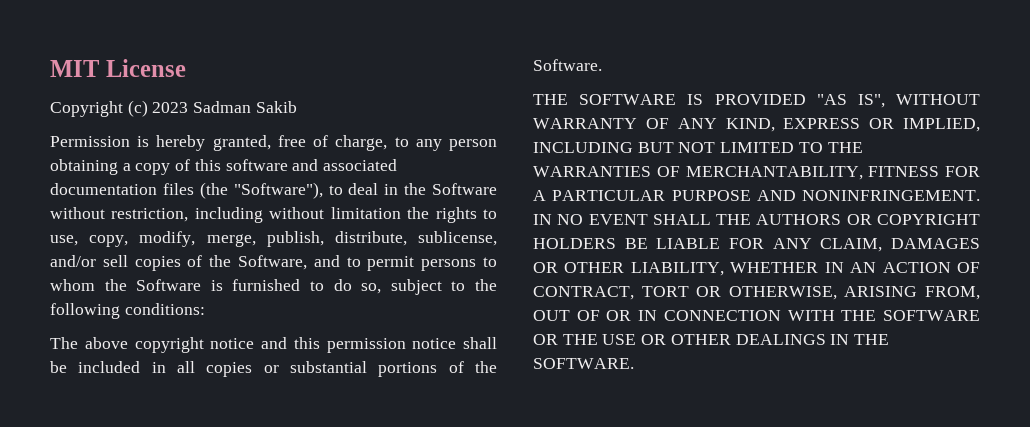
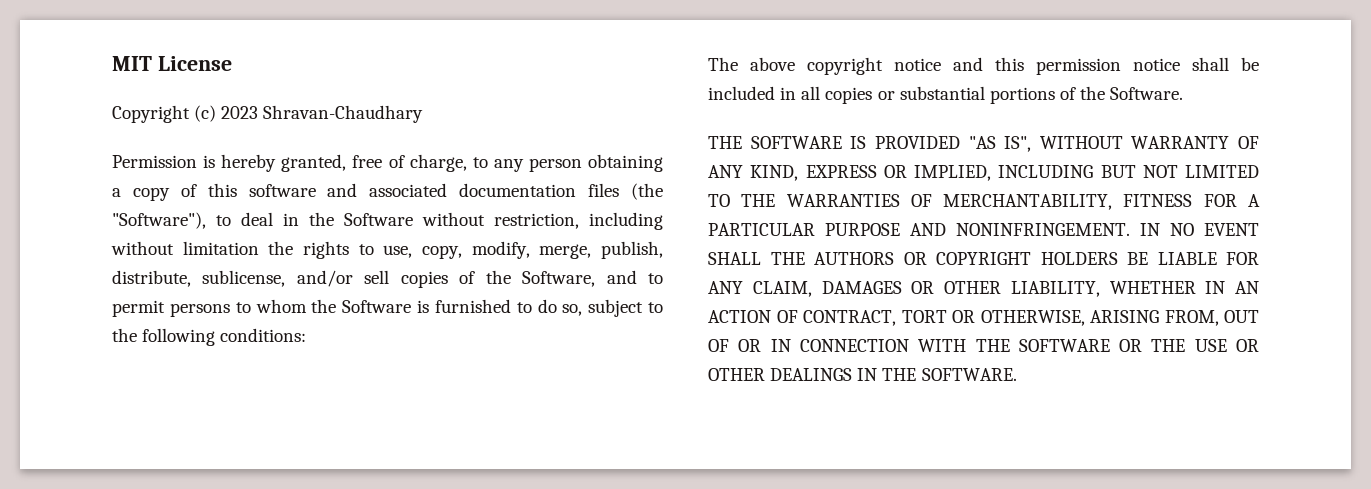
[193,101,297,113] Sadman Sakib -> [263,105,424,123] Shravan-Chaudhary

